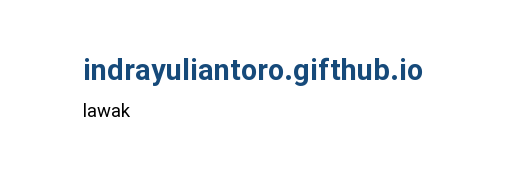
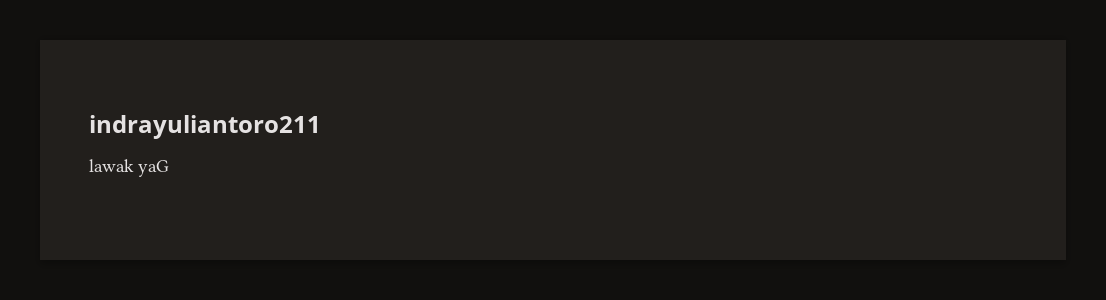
[83,57,423,86] indrayuliantoro.gifthub.io -> [89,115,321,139] indrayuliantoro211
(131, 110) none -> [138,160,169,177] yaG

